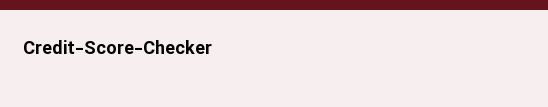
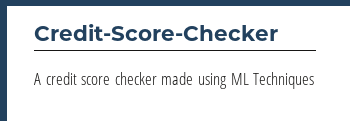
(212, 47) none -> [34,72,315,89] // A credit score checker made using ML Techniques

